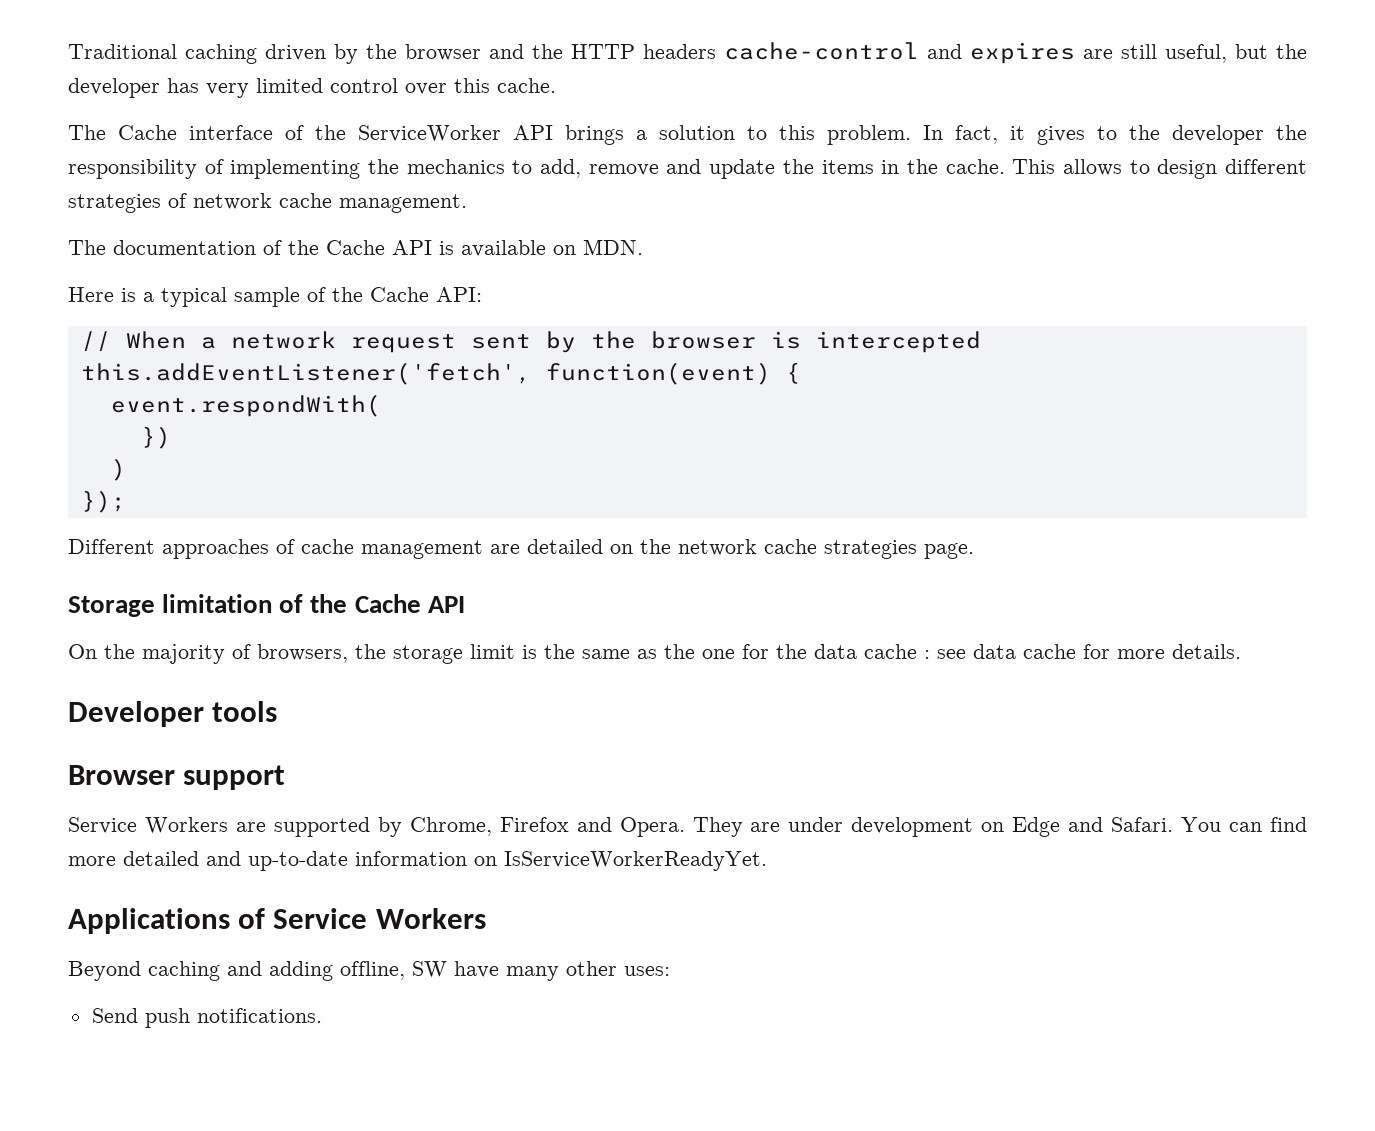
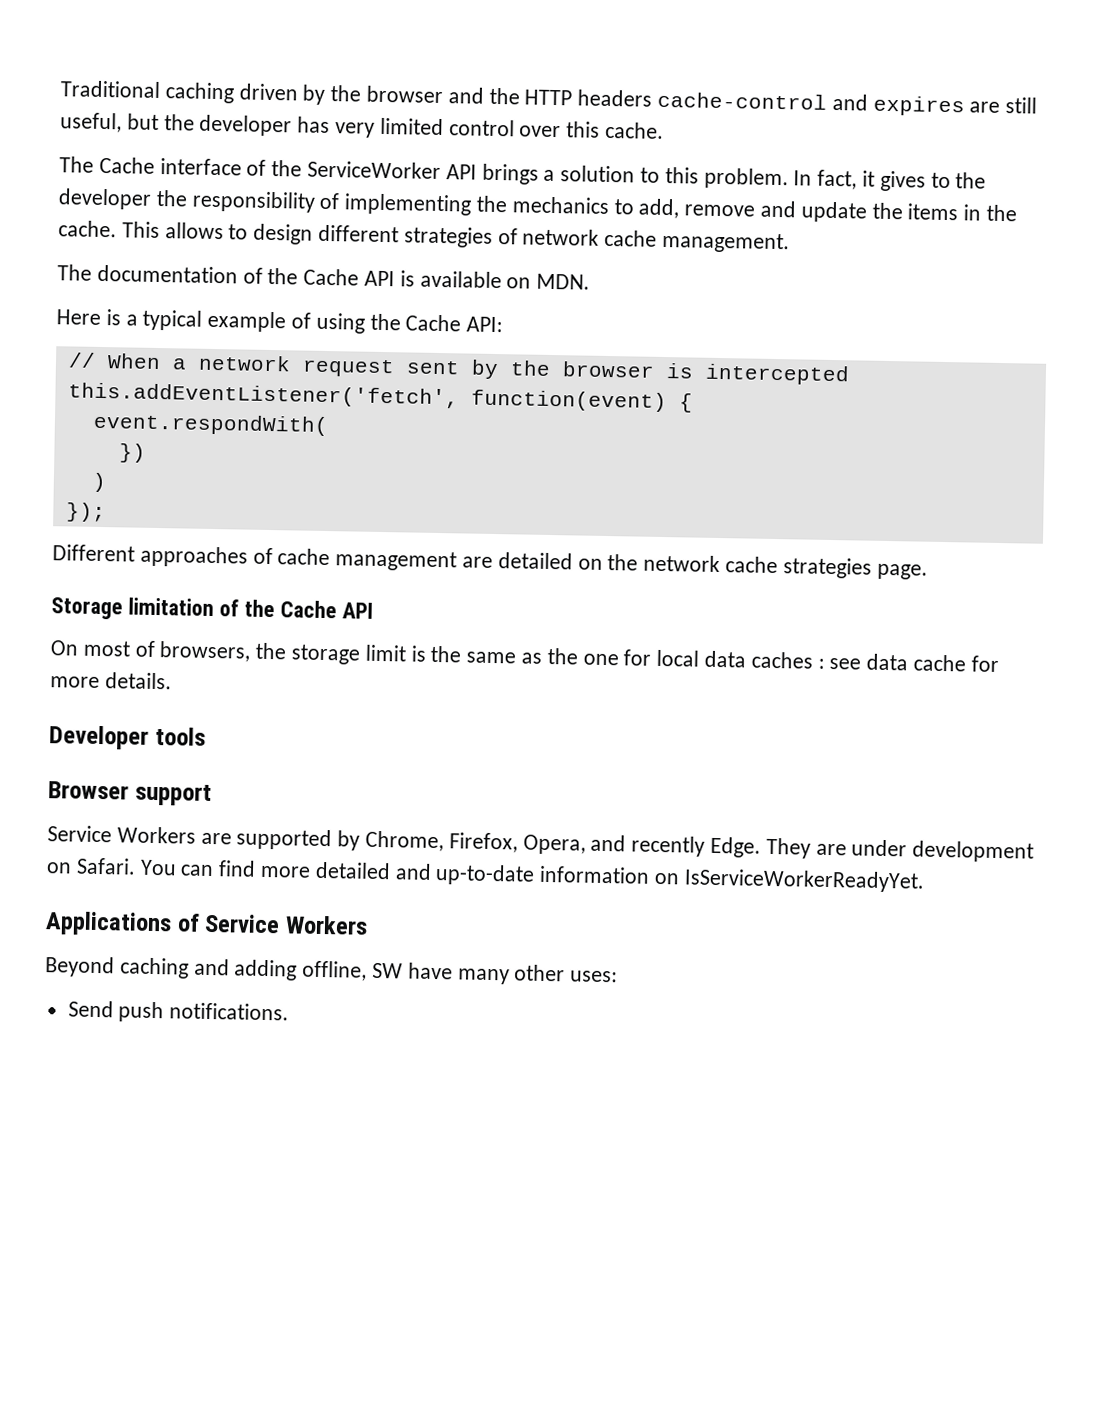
[234,287,326,307] sample of -> [207,310,365,334] example of using
[104,644,225,664] the majority -> [82,640,131,657] most
[776,644,917,659] the data cache -> [656,649,813,669] local data caches
[499,817,685,837] Firefox and Opera. -> [448,832,762,858] Firefox, Opera, and recently Edge.
[1012,817,1104,837] Edge and -> (72, 868) none

